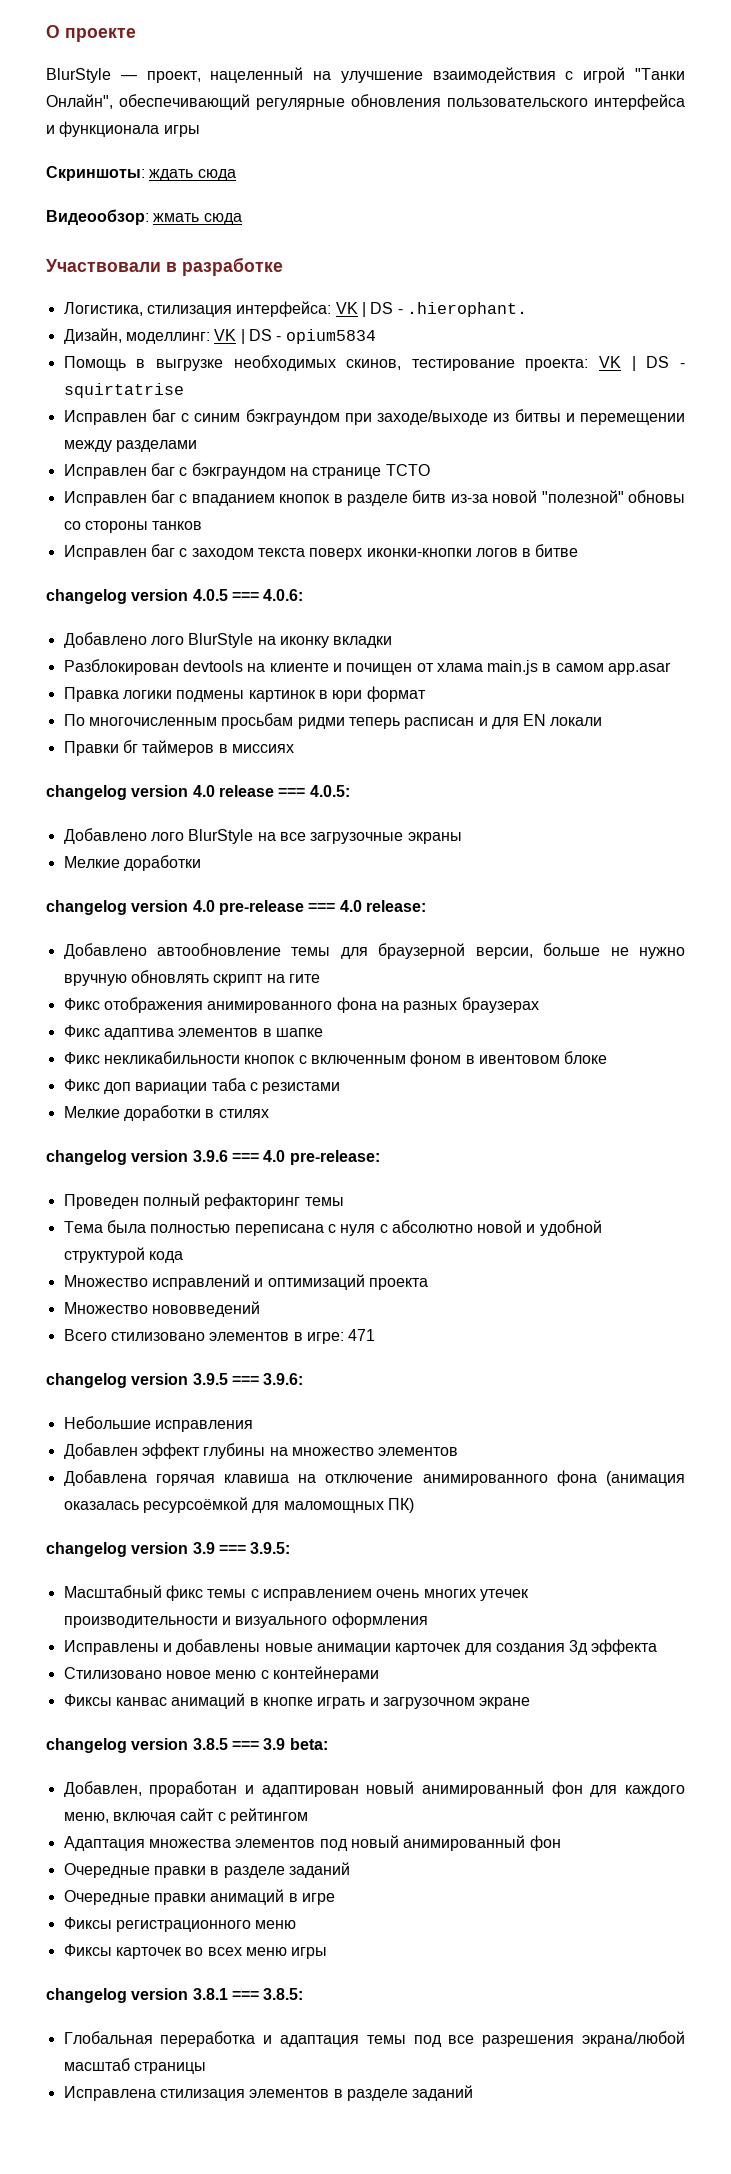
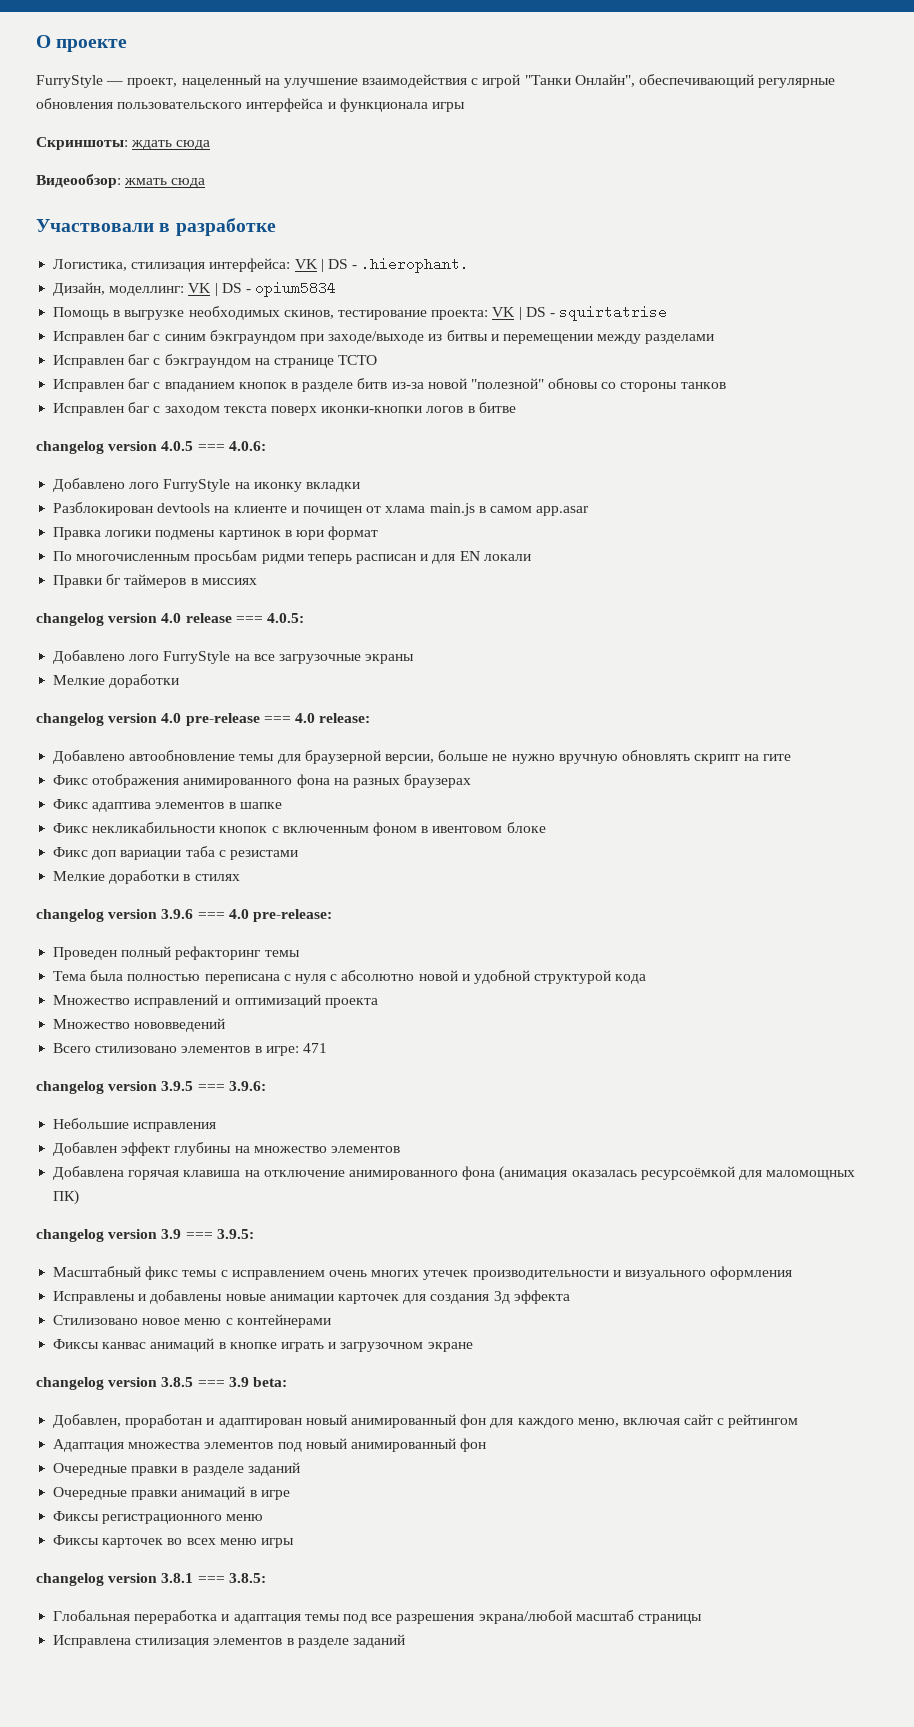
[46,68,111,83] BlurStyle -> [36,75,103,88] FurryStyle
[188,633,254,648] BlurStyle -> [163,479,231,492] FurryStyle
[188,829,254,844] BlurStyle -> [163,651,231,664] FurryStyle

